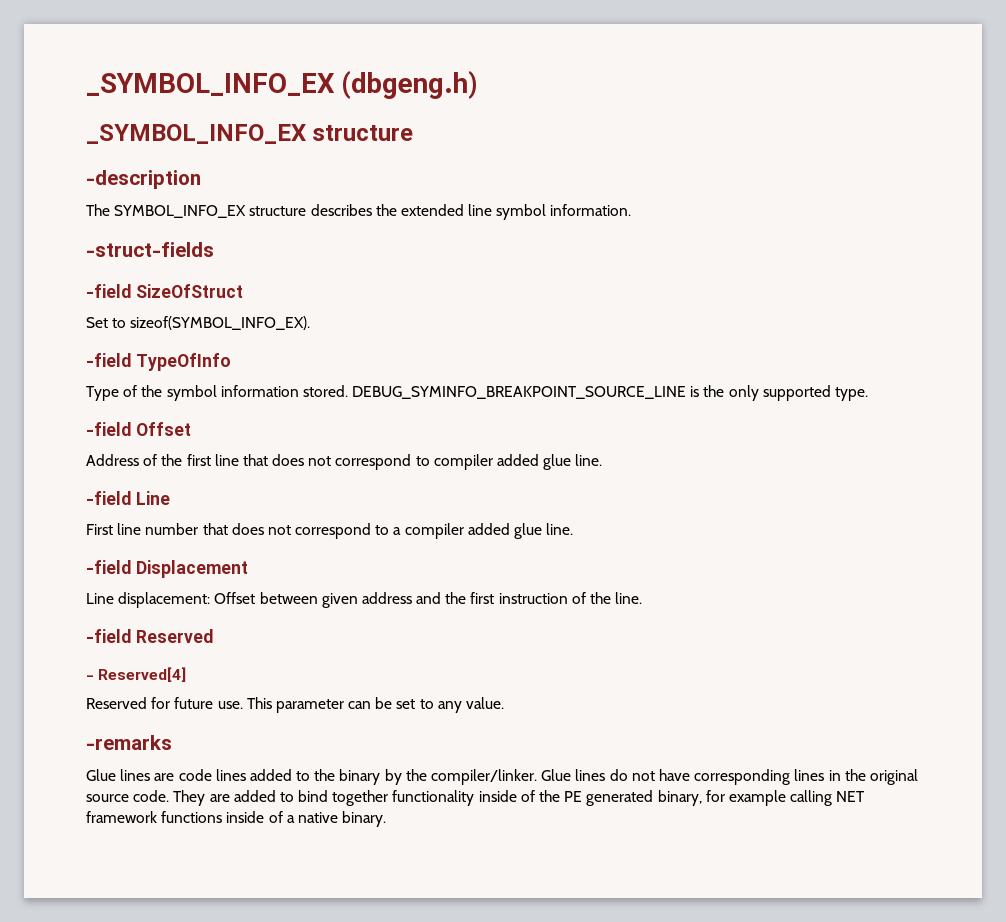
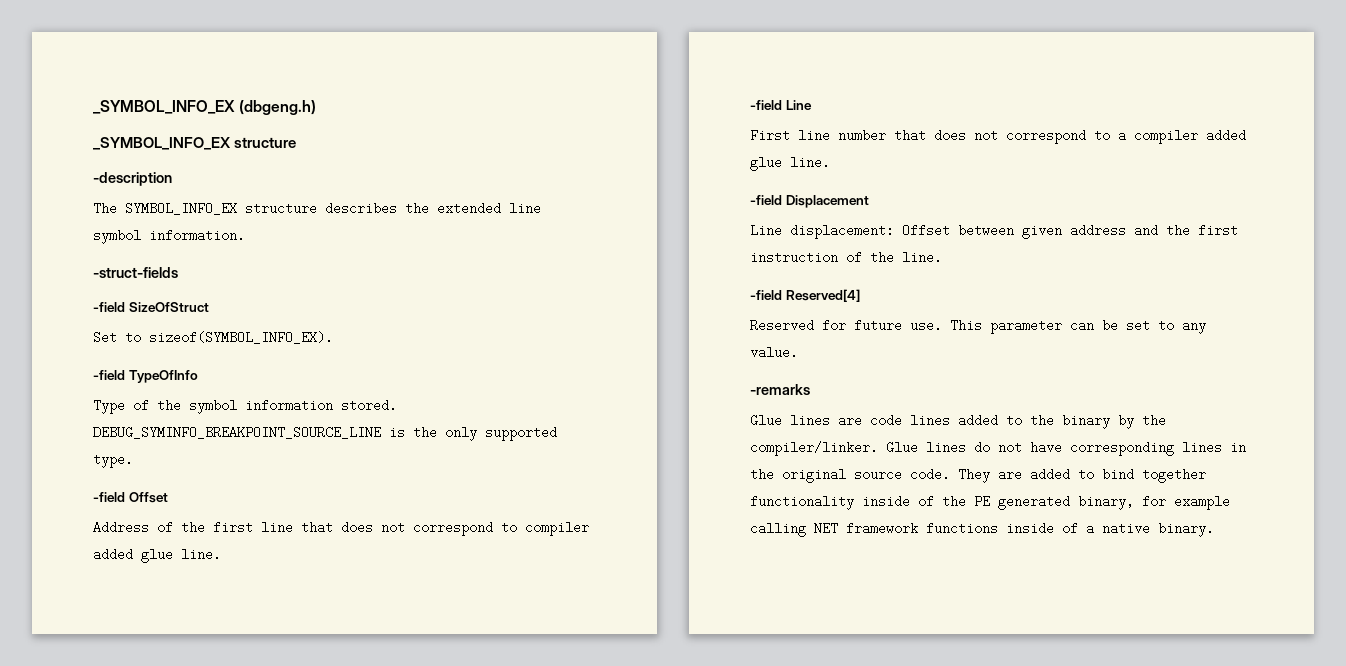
[135,629,213,643] [86,675,94,680] Reserved // - -> (782, 295) none

